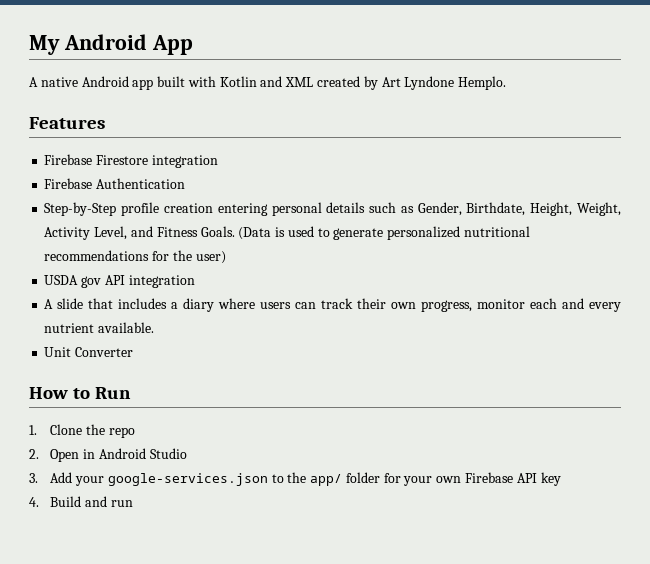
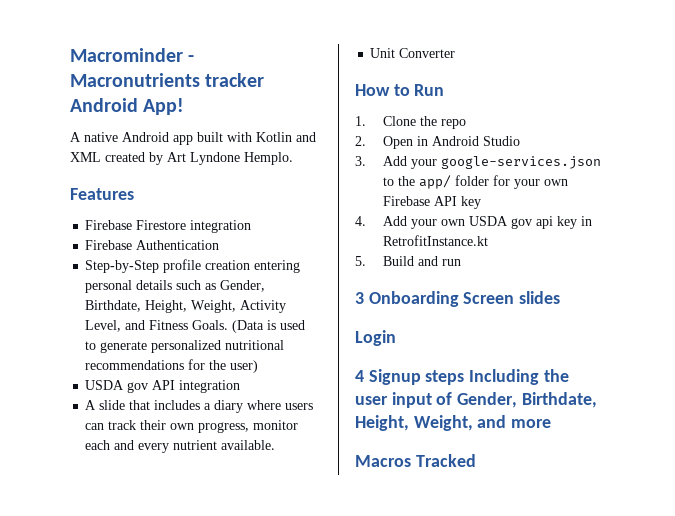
[29,34,193,55] My Android App -> [70,48,195,62] [70,73,265,87] [70,98,185,115] Macrominder - Macronutrients tracker Android App!
[50,496,133,507] Build and run -> [382,216,592,229] [382,235,488,246] [355,256,461,266] [355,291,561,307] [355,330,396,346] [355,369,569,385] [355,392,597,408] [355,415,552,431] [355,454,476,467] Add your own USDA gov api key in RetrofitInstance.kt // 5. Build and run // 3 Onboarding Screen slides // Login // 4 Signup steps Including the user input of Gender, Birthdate, Height, Weight, and more // Macros Tracked

